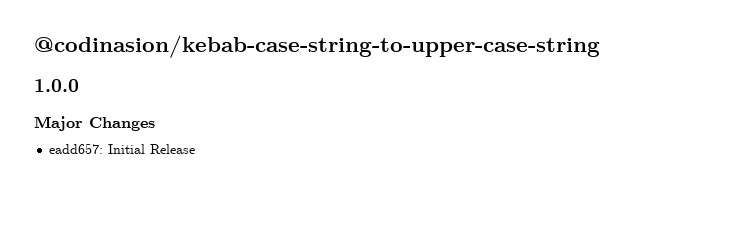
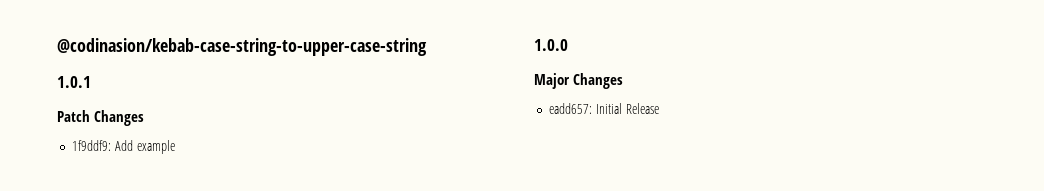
(600, 46) none -> [57,76,91,88] [57,110,145,126] [72,140,175,154] // 1.0.1 // Patch Changes // 1f9ddf9: Add example

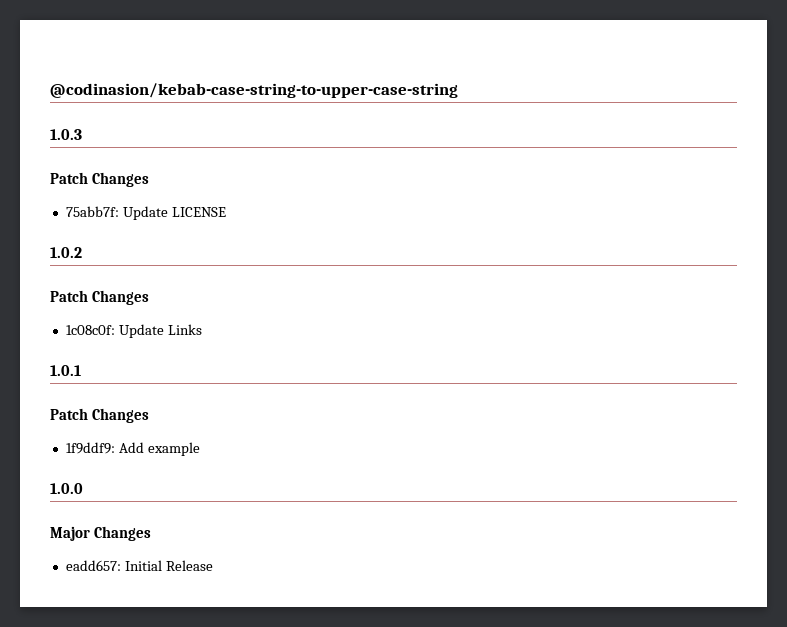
(427, 47) none -> [50,129,82,140] [50,172,150,187] [65,206,226,220] [50,247,82,258] [50,290,150,305] [65,324,202,338] // 1.0.3 // Patch Changes // 75abb7f: Update LICENSE // 1.0.2 // Patch Changes // 1c08c0f: Update Links

